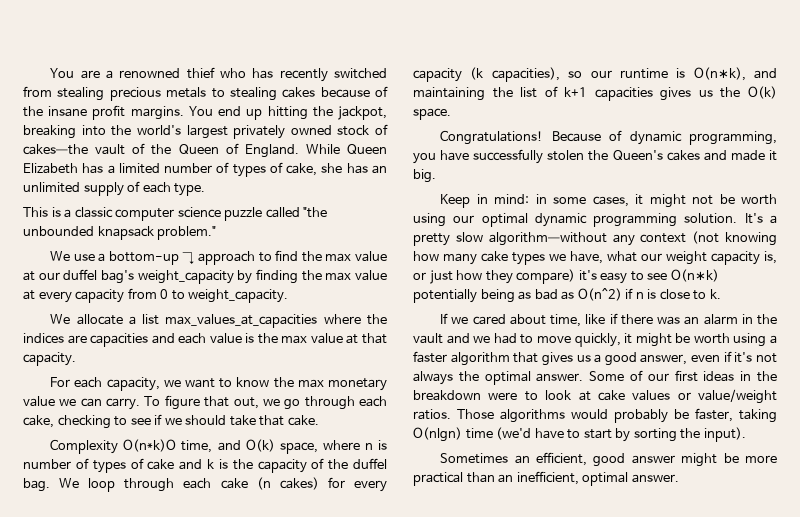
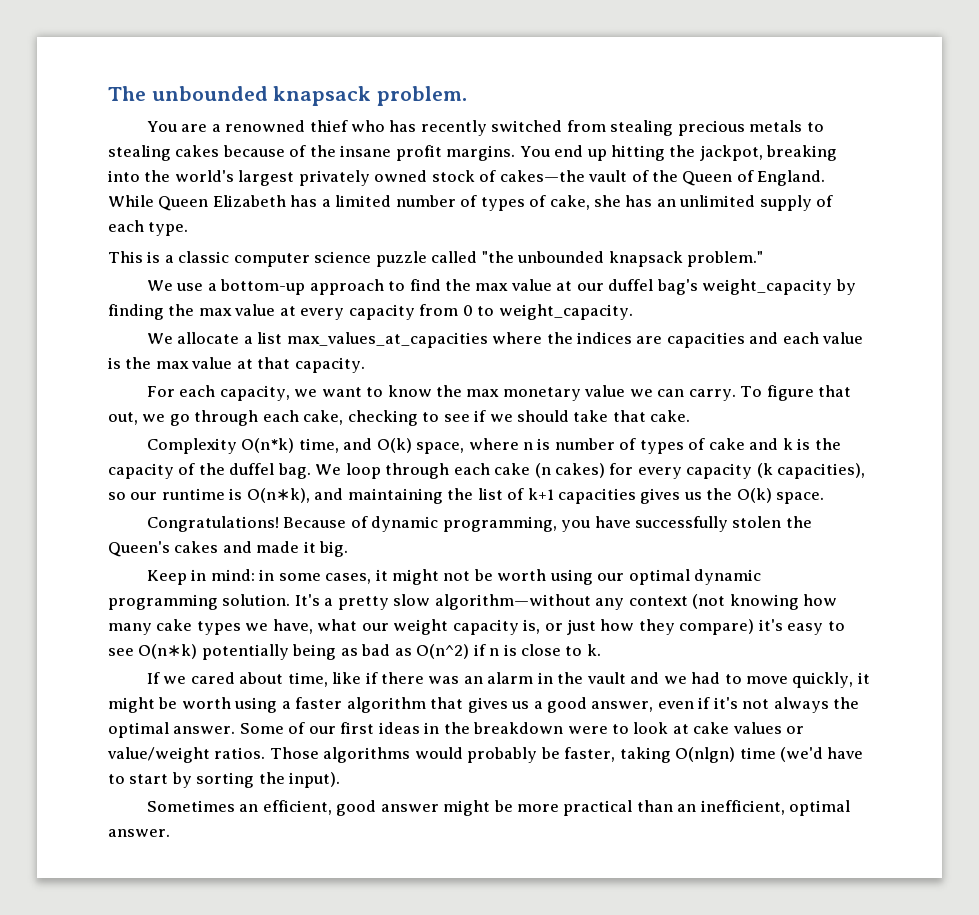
(50, 73) none -> [108,86,468,106] The unbounded knapsack problem. //
[181,252,195,264] ↴ -> (306, 287) none
[123,439,177,452] O(n*k)O -> [241,438,295,453] O(n*k)

